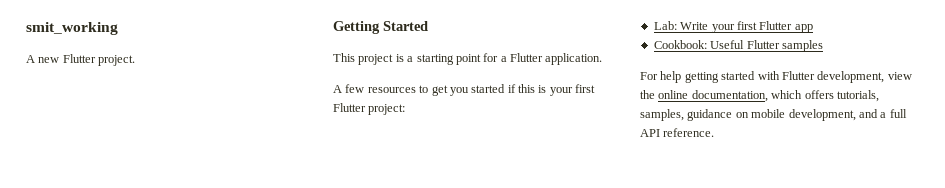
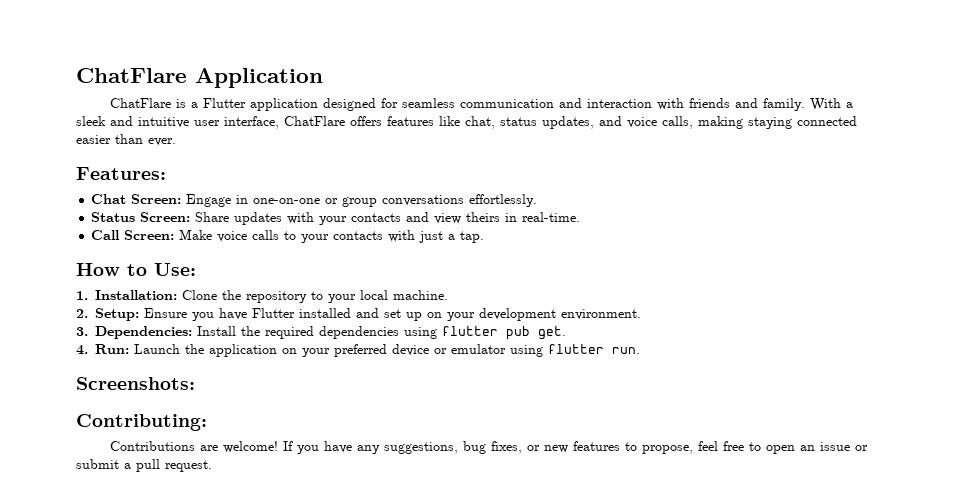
[26,22,118,35] [26,54,136,66] [333,21,428,34] [333,53,603,65] [333,84,596,96] [333,103,406,115] [653,21,813,33] [653,40,823,52] [640,71,912,83] [640,90,879,102] [640,109,907,121] [640,128,715,137] smit_working // A new Flutter project. // Getting Started // This project is a starting point for a Flutter application. // A few resources to get you started if this is your first Flutter project: // Lab: Write your first Flutter app // Cookbook: Useful Flutter samples // For help getting started with Flutter development, view the online documentation, which offers tutorials, samples, guidance on mobile development, and a full API reference. -> [76,68,323,88] [110,98,854,111] [76,116,857,129] [76,134,176,146] [76,167,166,180] [91,194,538,207] [91,212,581,225] [91,229,485,243] [76,263,196,276] [76,290,448,303] [76,308,641,321] [76,326,566,340] [76,344,640,357] [76,377,195,390] [76,414,207,431] [110,441,869,454] [76,459,212,472] ChatFlare Application // ChatFlare is a Flutter application designed for seamless communication and interaction with friends and family. With a sleek and intuitive user interface, ChatFlare offers features like chat, status updates, and voice calls, making staying connected easier than ever. // Features: // Chat Screen: Engage in one-on-one or group conversations effortlessly. // Status Screen: Share updates with your contacts and view theirs in real-time. // Call Screen: Make voice calls to your contacts with just a tap. // How to Use: // 1. Installation: Clone the repository to your local machine. // 2. Setup: Ensure you have Flutter installed and set up on your development environment. // 3. Dependencies: Install the required dependencies using flutter pub get. // 4. Run: Launch the application on your preferred device or emulator using flutter run. // Screenshots: // Contributing: // Contributions are welcome! If you have any suggestions, bug fixes, or new features to propose, feel free to open an issue or submit a pull request.

